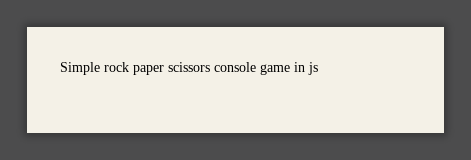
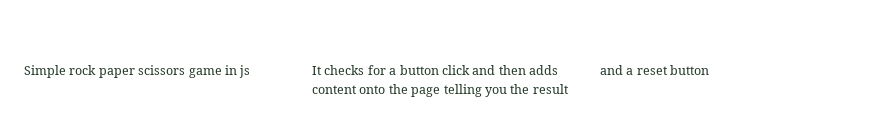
[214,62,256,72] console -> (186, 70) none
(318, 68) none -> [312,65,558,75] [312,84,569,97] [600,65,710,75] // It checks for a button click and then adds content onto the page telling you the result and a reset button

